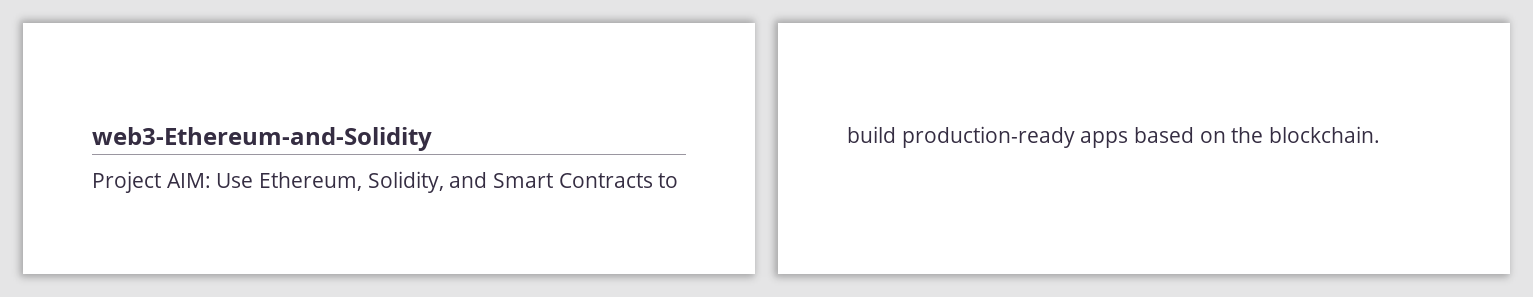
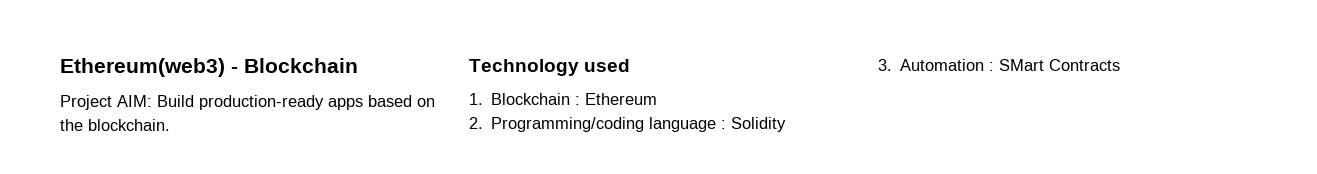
[92,127,432,151] web3-Ethereum-and-Solidity -> [60,58,358,77] Ethereum(web3) - Blockchain
[216,171,679,193] [847,126,896,143] Use Ethereum, Solidity, and Smart Contracts to build -> [157,95,194,107] Build
(1381, 134) none -> [469,59,631,76] [469,93,658,105] [469,117,787,132] [878,59,1121,71] // Technology used // 1. Blockchain : Ethereum // 2. Programming/coding language : Solidity // 3. Automation : SMart Contracts

